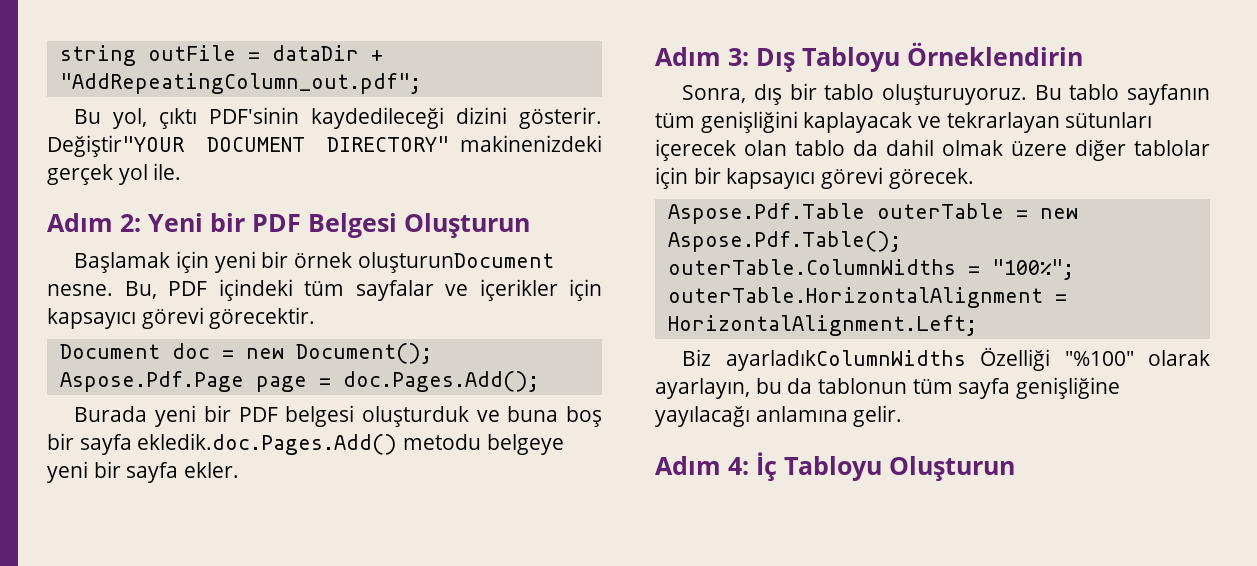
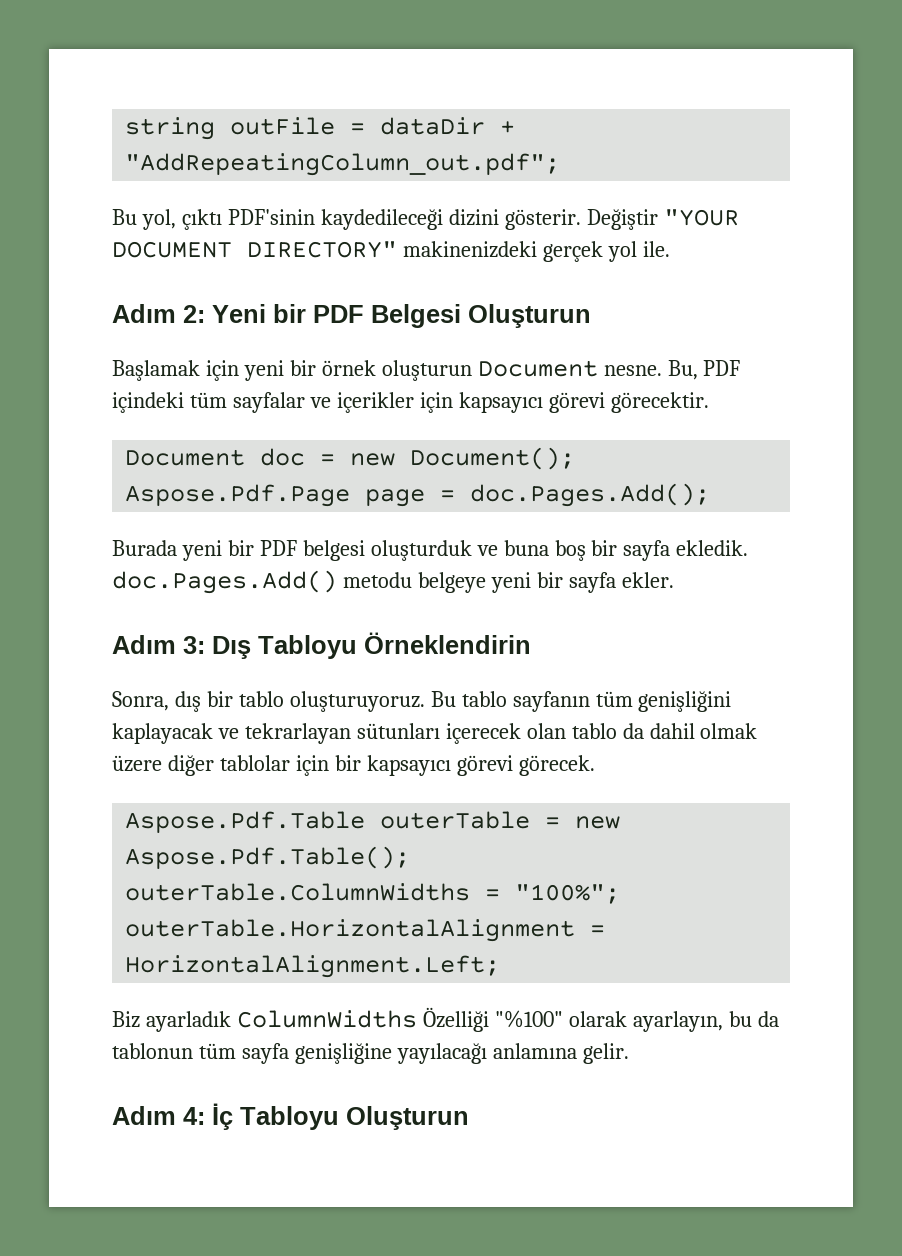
[47,135,184,157] Değiştir"YOUR -> [586,209,739,230] Değiştir "YOUR
[357,252,554,273] oluşturunDocument -> [381,360,598,381] oluşturun Document
[137,433,398,455] ekledik.doc.Pages.Add() -> [676,540,749,556] [112,570,337,594] ekledik. doc.Pages.Add()
[725,350,966,371] ayarladıkColumnWidths -> [145,1010,417,1032] ayarladık ColumnWidths

